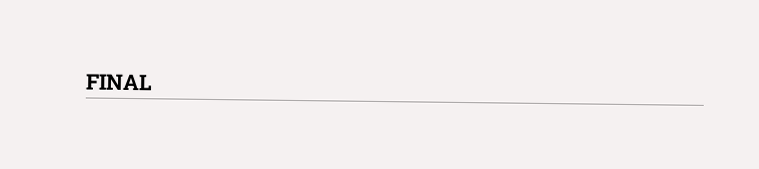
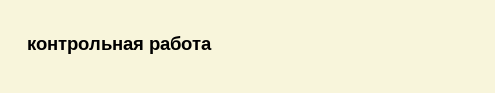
[85,73,153,91] FINAL -> [27,35,212,54] контрольная работа

